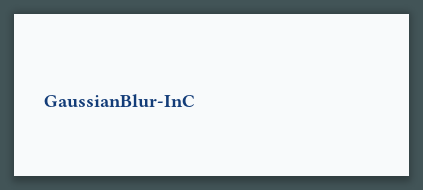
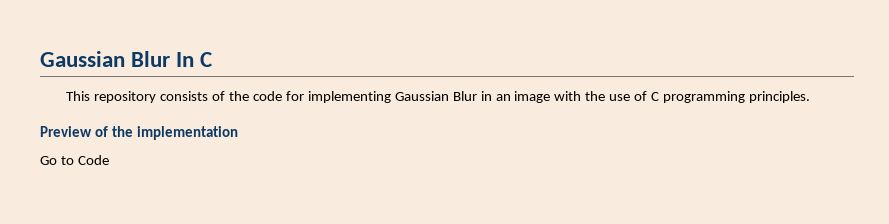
[44,94,195,108] GaussianBlur-InC -> [40,51,213,67] [66,91,810,103] [40,126,238,140] [40,155,109,165] Gaussian Blur In C // This repository consists of the code for implementing Gaussian Blur in an image with the use of C programming principles. // Preview of the implementation // Go to Code

